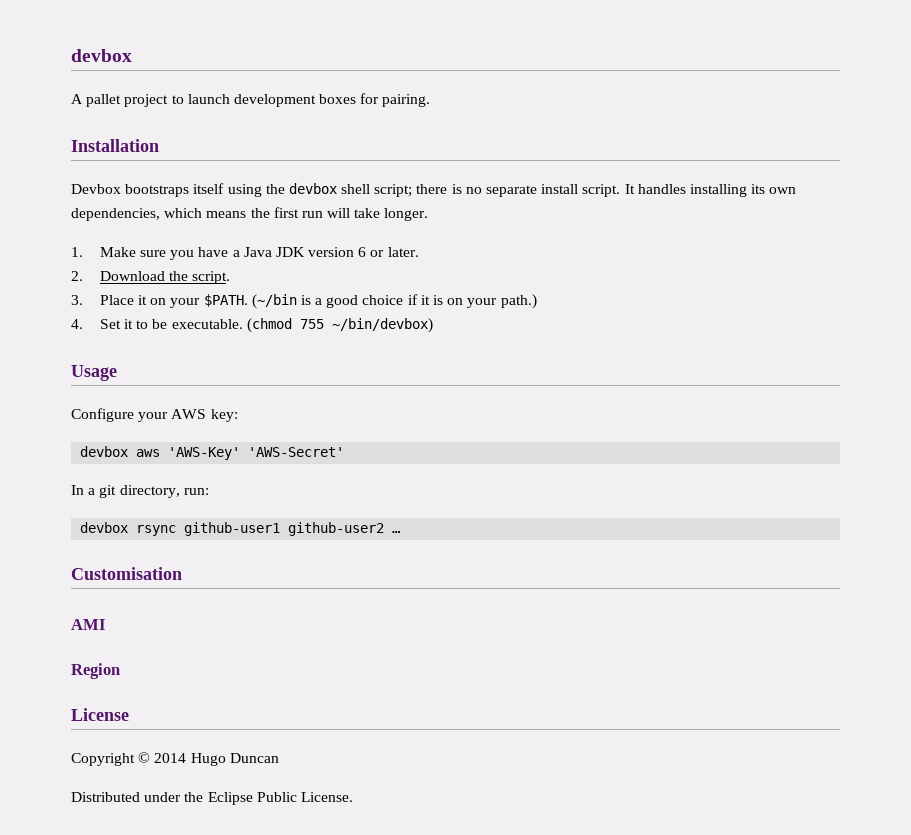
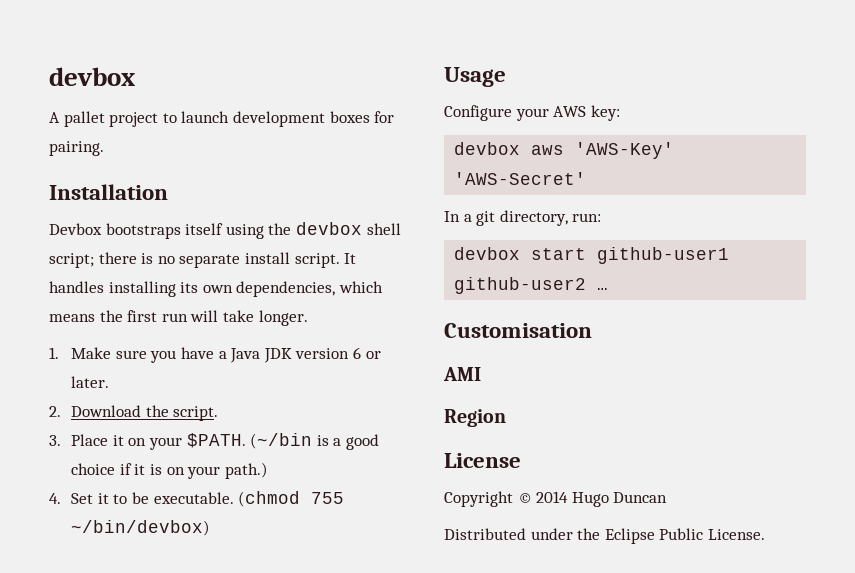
[136,525,177,536] rsync -> [531,248,587,260] start

